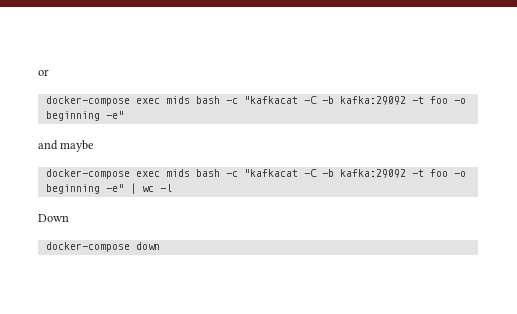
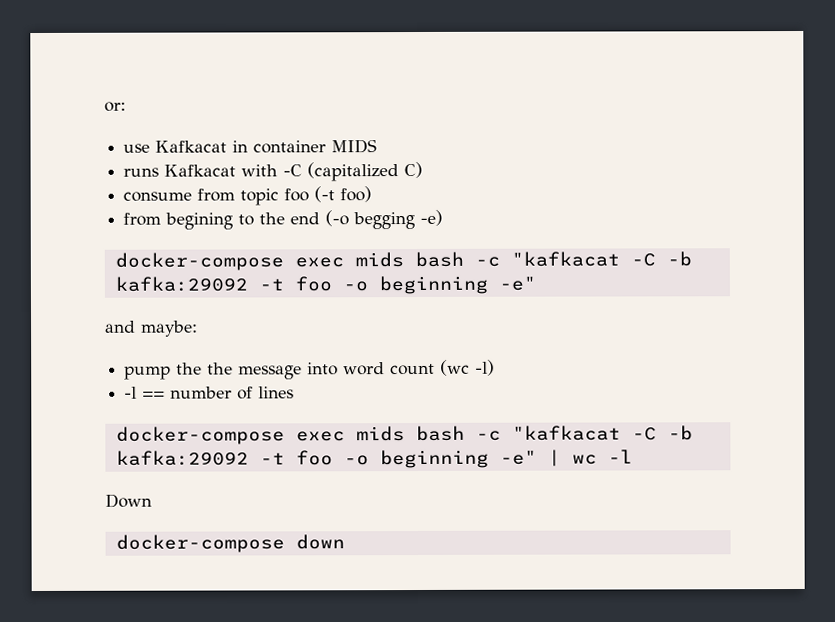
[38,69,49,76] or -> [104,101,126,112] [123,139,378,154] [123,161,424,182] [123,186,373,206] [123,209,444,230] or: // use Kafkacat in container MIDS // runs Kafkacat with -C (capitalized C) // consume from topic foo (-t foo) // from begining to the end (-o begging -e)
[60,140,95,152] maybe -> [141,320,198,337] [124,359,496,380] [124,386,295,400] maybe: // pump the the message into word count (wc -l) // -l == number of lines

